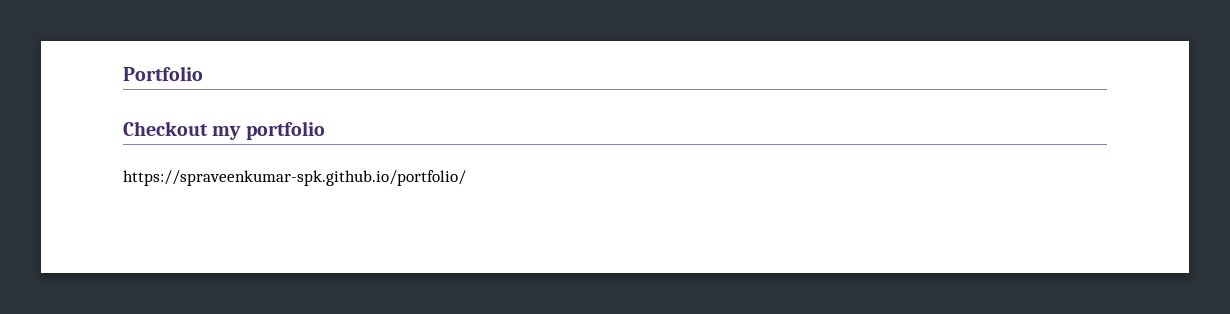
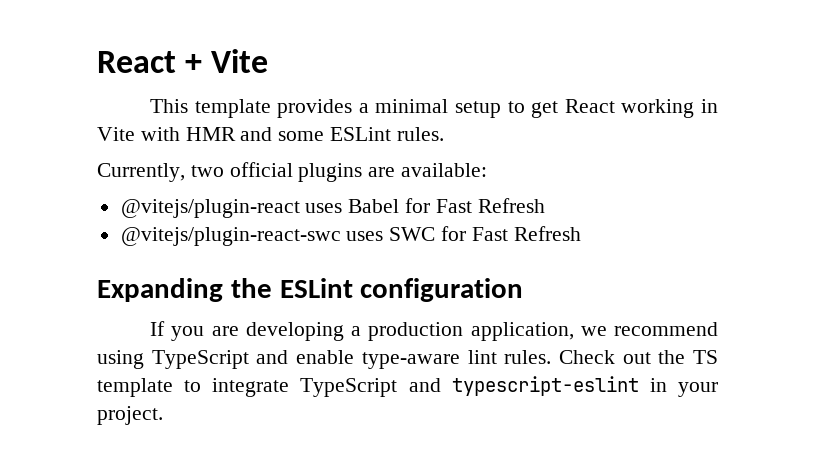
[123,66,203,81] [123,121,325,140] [123,170,466,186] Portfolio // Checkout my portfolio // https://spraveenkumar-spk.github.io/portfolio/ -> [97,49,269,73] [149,99,719,118] [97,127,444,141] [97,162,488,182] [120,198,545,218] [120,226,581,246] [97,278,524,302] [149,321,718,341] [97,350,719,369] [97,376,718,397] [97,406,163,425] React + Vite // This template provides a minimal setup to get React working in Vite with HMR and some ESLint rules. // Currently, two official plugins are available: // @vitejs/plugin-react uses Babel for Fast Refresh // @vitejs/plugin-react-swc uses SWC for Fast Refresh // Expanding the ESLint configuration // If you are developing a production application, we recommend using TypeScript and enable type-aware lint rules. Check out the TS template to integrate TypeScript and typescript-eslint in your project.

